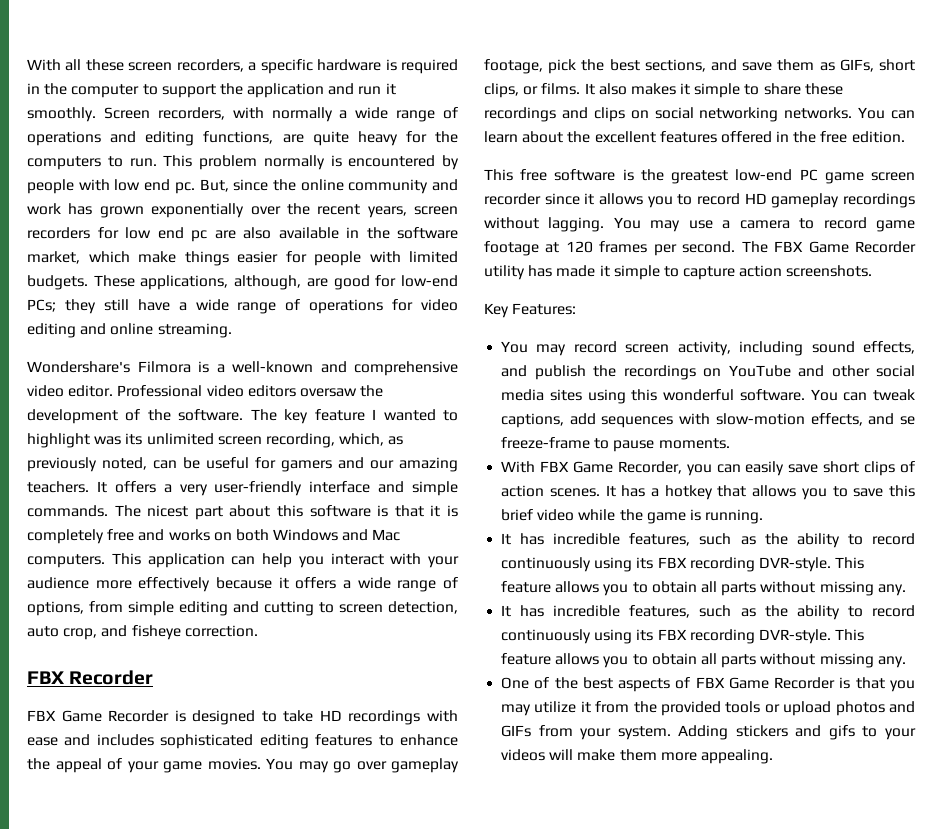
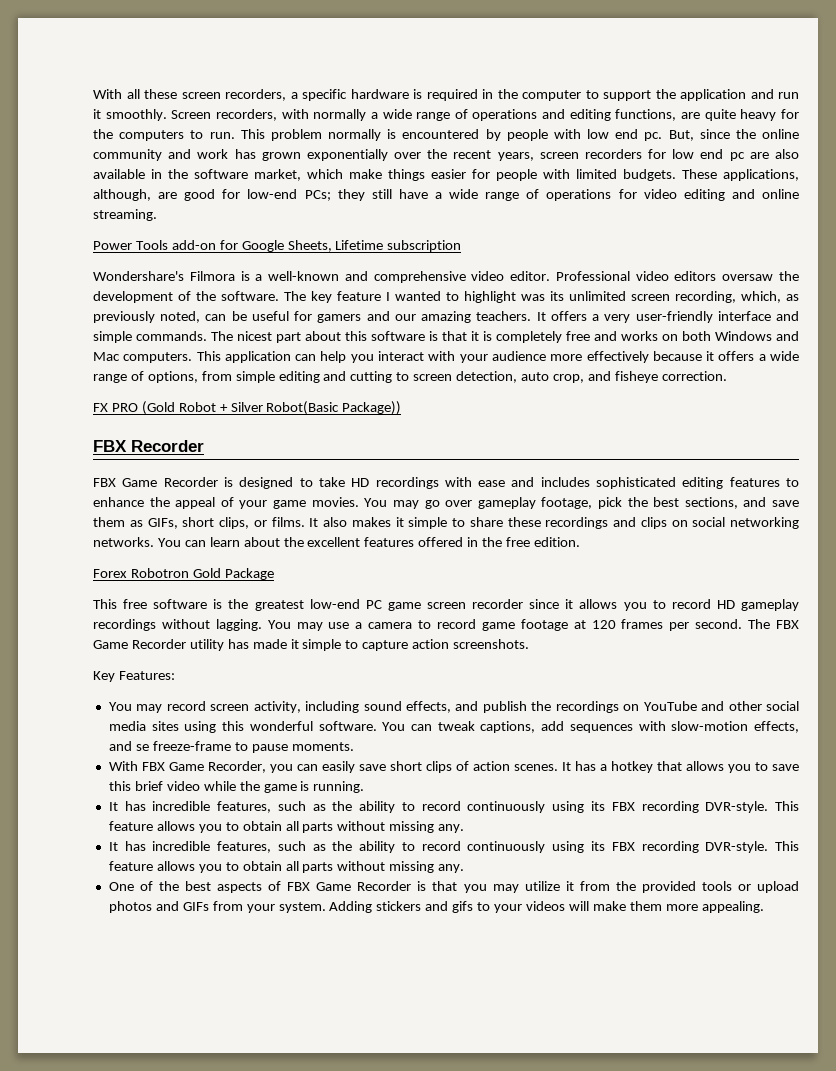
(232, 330) none -> [93,240,462,252] // Power Tools add-on for Google Sheets, Lifetime subscription
(258, 631) none -> [93,401,402,415] // FX PRO (Gold Robot + Silver Robot(Basic Package))
(905, 137) none -> [93,568,274,580] // Forex Robotron Gold Package

